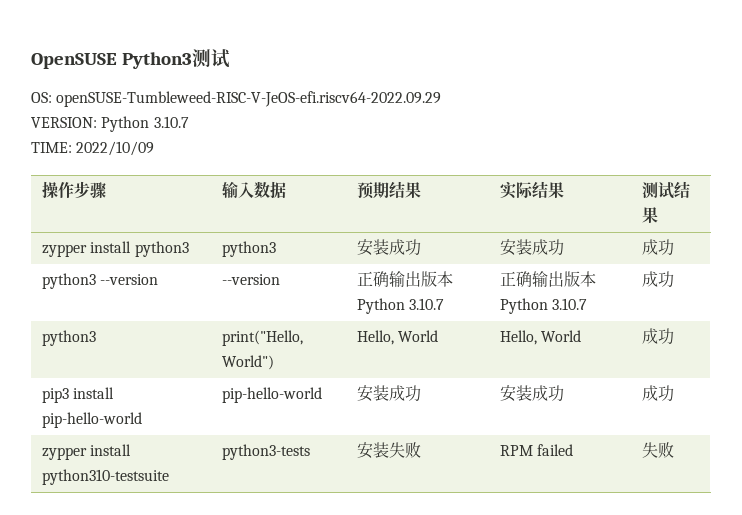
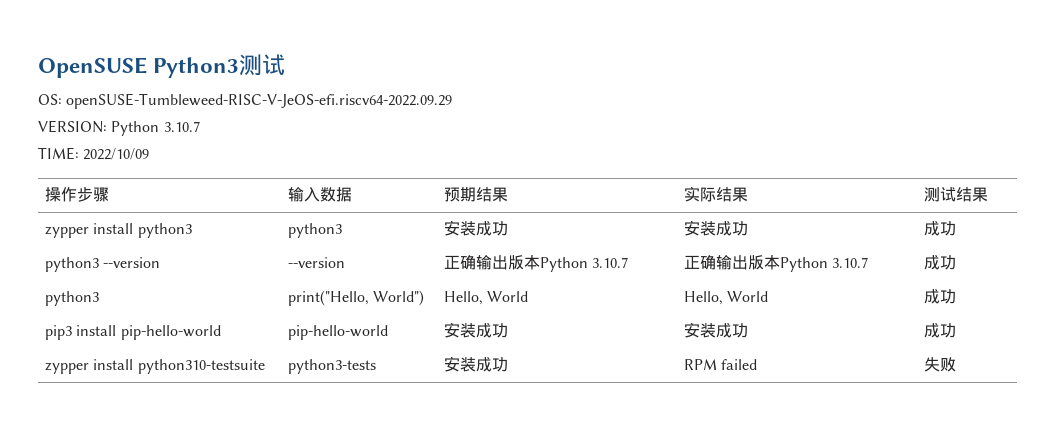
[388,442,421,458] 失败 -> [476,357,509,372] 成功

